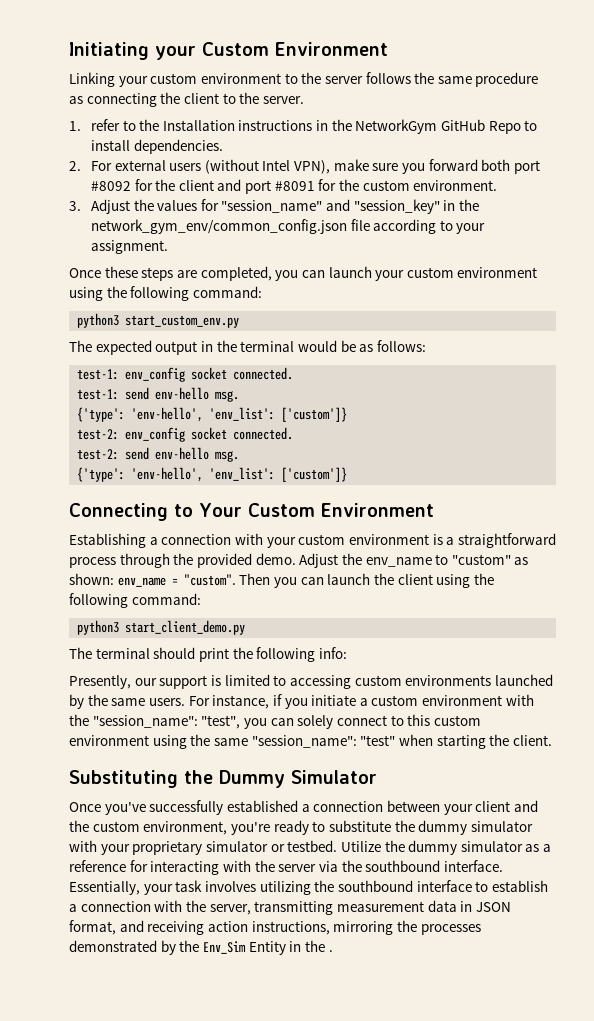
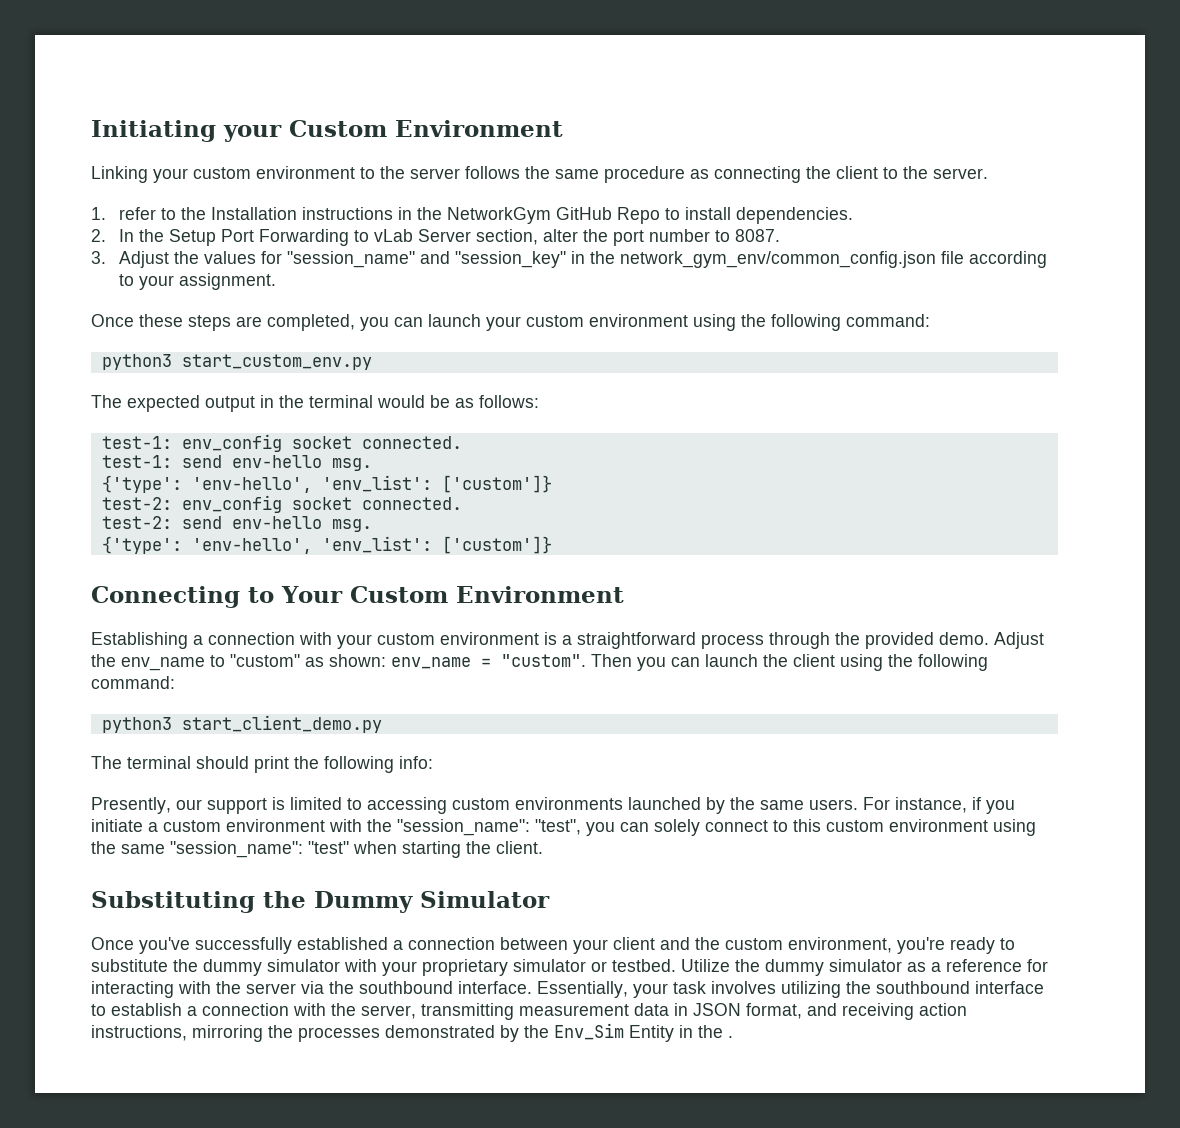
[90,159,540,174] [90,179,498,194] For external users (without Intel VPN), make sure you forward both port #8092 for the client and port #8091 for the custom environment. -> [119,229,781,246] In the Setup Port Forwarding to vLab Server section, alter the port number to 8087.

